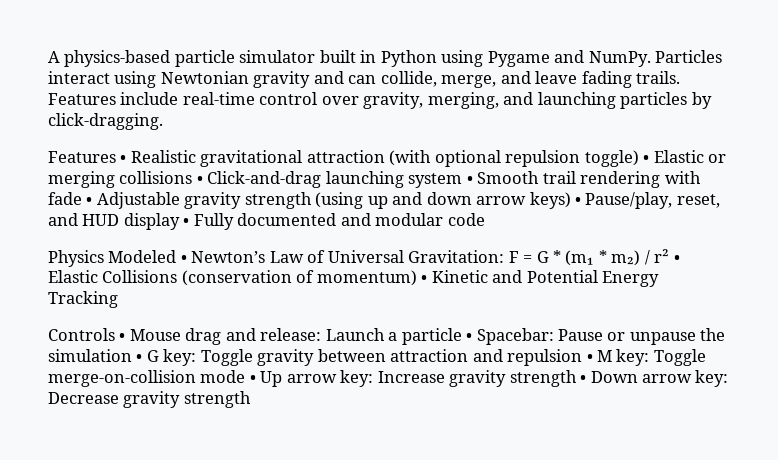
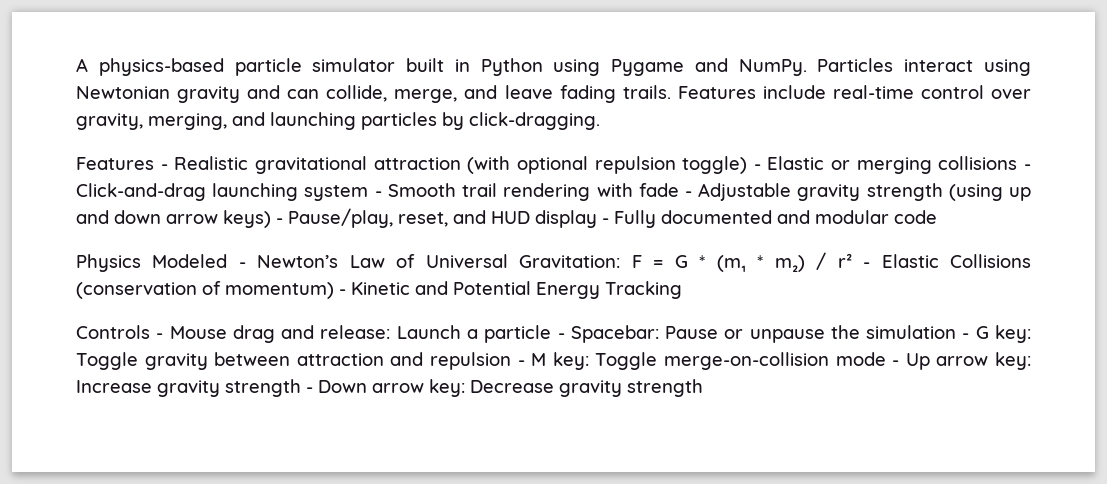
[120,155,127,163] • -> [160,164,168,170] -
[643,155,650,163] • -> [753,164,761,170] -
[196,176,203,184] • -> [1023,164,1031,170] -
[466,176,473,184] • -> [374,191,382,197] -
[86,197,93,205] • -> [684,191,692,197] -
[575,197,582,205] • -> [276,218,283,224] -
[183,218,190,226] • -> [602,218,609,224] -
[180,255,187,263] • -> [238,262,246,268] -
[673,255,680,263] • -> [863,262,871,268] -
[421,275,428,283] • -> [339,289,346,295] -
[119,333,126,341] • -> [156,333,164,339] -
[466,333,473,341] • -> [557,333,565,339] -
[136,354,143,362] • -> [962,333,970,339] -
[586,354,593,362] • -> [517,360,525,366] -
[249,375,256,383] • -> [892,360,900,366] -
[580,375,587,383] • -> [306,387,313,393] -

